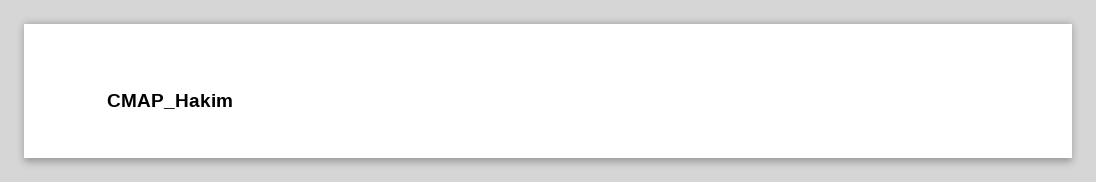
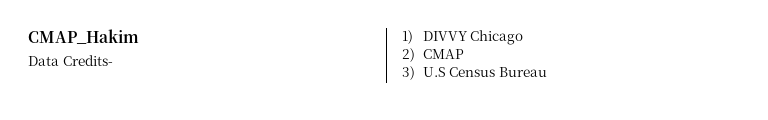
(233, 101) none -> [28,55,113,66] [402,30,524,45] [402,48,464,62] [402,66,547,80] // Data Credits- // 1) DIVVY Chicago // 2) CMAP // 3) U.S Census Bureau

